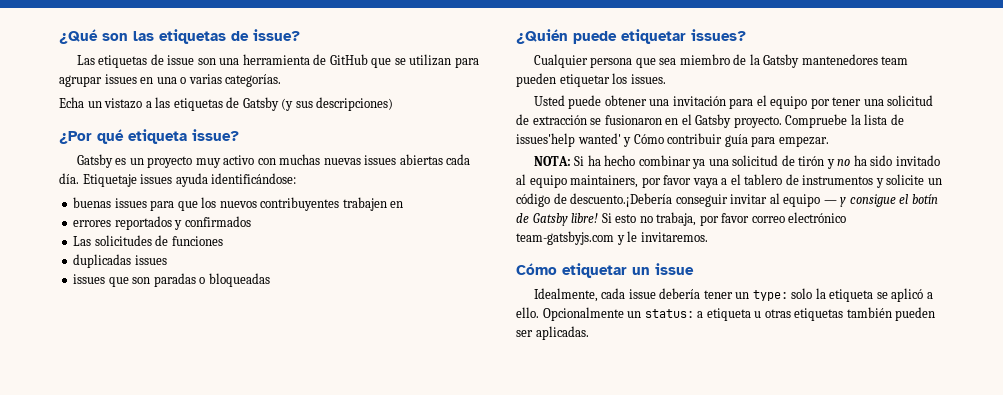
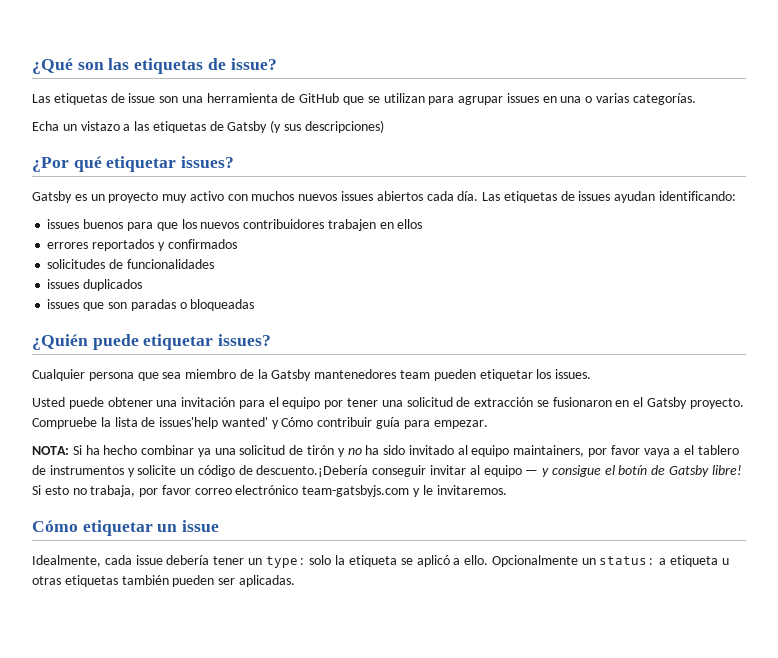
[128,129,239,144] etiqueta issue? -> [106,156,235,172] etiquetar issues?
[279,154,471,165] [59,173,297,187] [73,197,147,208] muchas nuevas issues abiertas cada día. Etiquetaje issues ayuda identificándose: // buenas issues -> [251,191,737,203] [47,219,124,229] muchos nuevos issues abiertos cada día. Las etiquetas de issues ayudan identificando: // issues buenos
[260,197,340,211] contribuyentes -> [243,219,325,229] contribuidores
(404, 204) none -> [397,219,423,229] ellos
[73,236,92,246] Las -> (237, 244) none
[171,236,223,246] [73,254,167,268] funciones // duplicadas issues -> [126,259,214,269] [47,279,143,291] funcionalidades // issues duplicados

